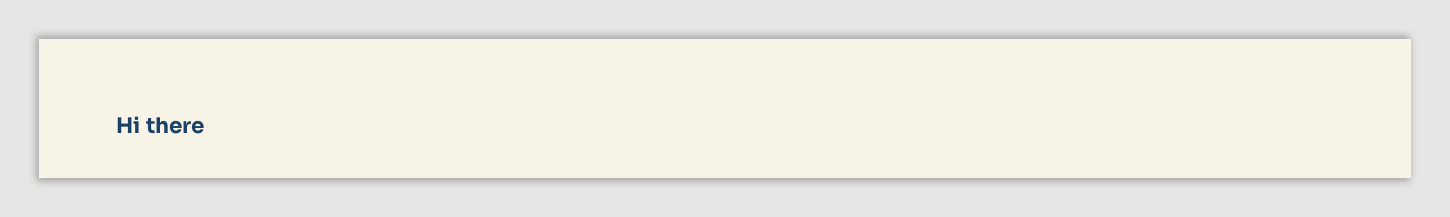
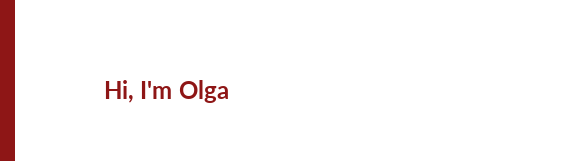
[116,116,204,134] Hi there -> [104,80,229,103] Hi, I'm Olga

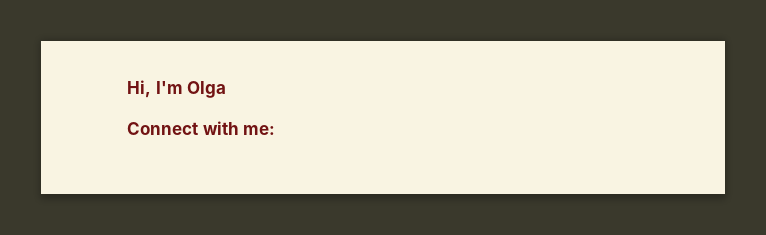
(229, 91) none -> [127,121,276,135] // Connect with me:

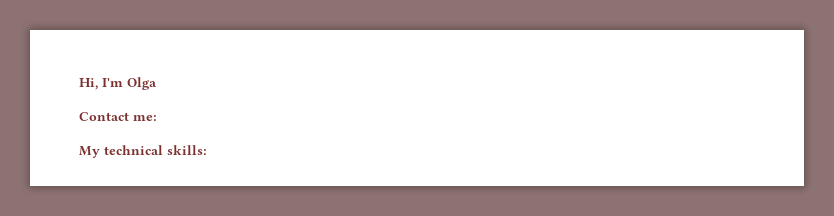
[127,121,239,135] Connect with -> [79,112,129,121] Contact
(276, 130) none -> [79,145,207,158] // My technical skills:

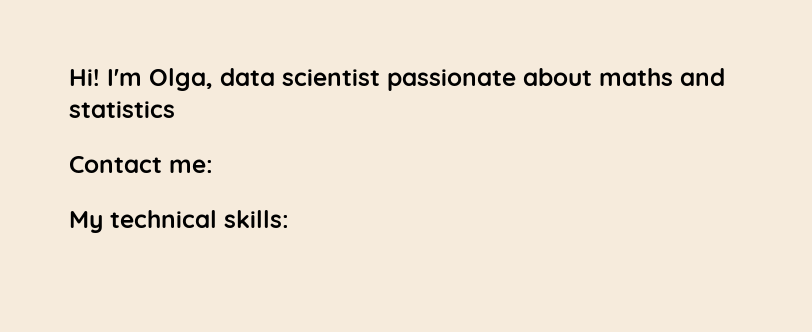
[79,77,157,90] Hi, I'm Olga -> [69,68,725,91] [69,101,175,118] Hi! I'm Olga, data scientist passionate about maths and statistics

